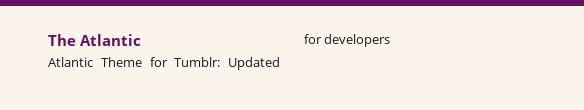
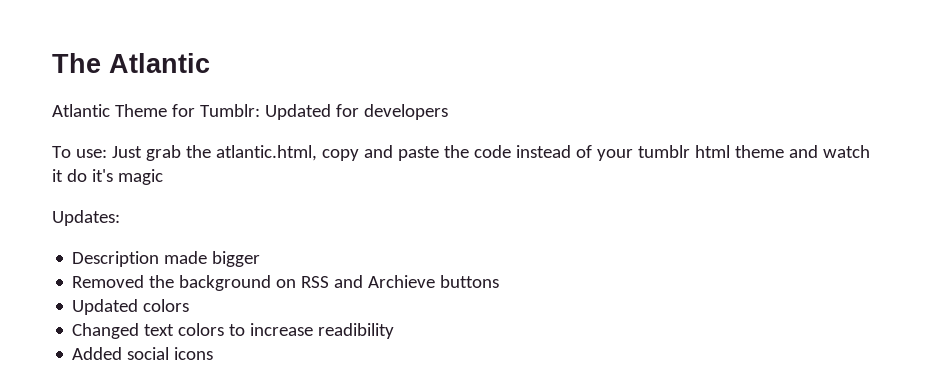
(391, 40) none -> [52,145,870,161] [52,169,163,185] [52,210,120,226] [72,251,261,267] [72,275,500,291] [72,299,190,315] [72,323,395,339] [72,347,214,360] // To use: Just grab the atlantic.html, copy and paste the code instead of your tumblr html theme and watch it do it's magic // Updates: // Description made bigger // Removed the background on RSS and Archieve buttons // Updated colors // Changed text colors to increase readibility // Added social icons

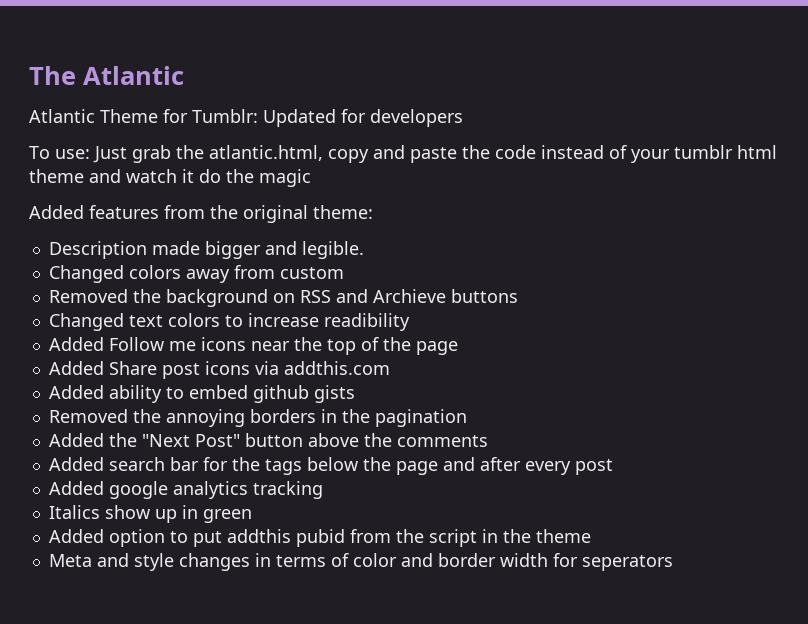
[91,169,113,182] it's -> [226,169,254,183] the
[52,210,120,226] [72,251,261,267] Updates: // Description made bigger -> [29,205,373,223] [48,241,364,259] [48,265,344,283] Added features from the original theme: // Description made bigger and legible. // Changed colors away from custom
[72,299,190,315] // Updated colors -> (518, 296) none
[127,347,214,360] social icons -> [108,337,458,355] [48,361,390,379] [48,385,355,403] [48,409,467,427] [48,433,488,447] [48,457,613,475] [48,481,323,499] [48,505,252,523] [48,529,591,547] [48,553,673,571] Follow me icons near the top of the page // Added Share post icons via addthis.com // Added ability to embed github gists // Removed the annoying borders in the pagination // Added the "Next Post" button above the comments // Added search bar for the tags below the page and after every post // Added google analytics tracking // Italics show up in green // Added option to put addthis pubid from the script in the theme // Meta and style changes in terms of color and border width for seperators

